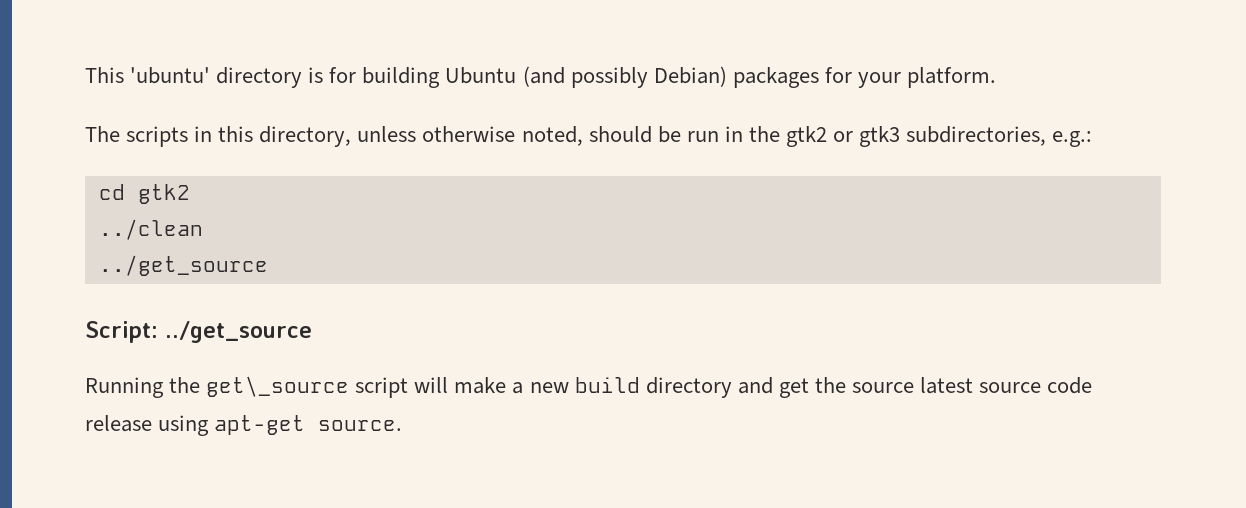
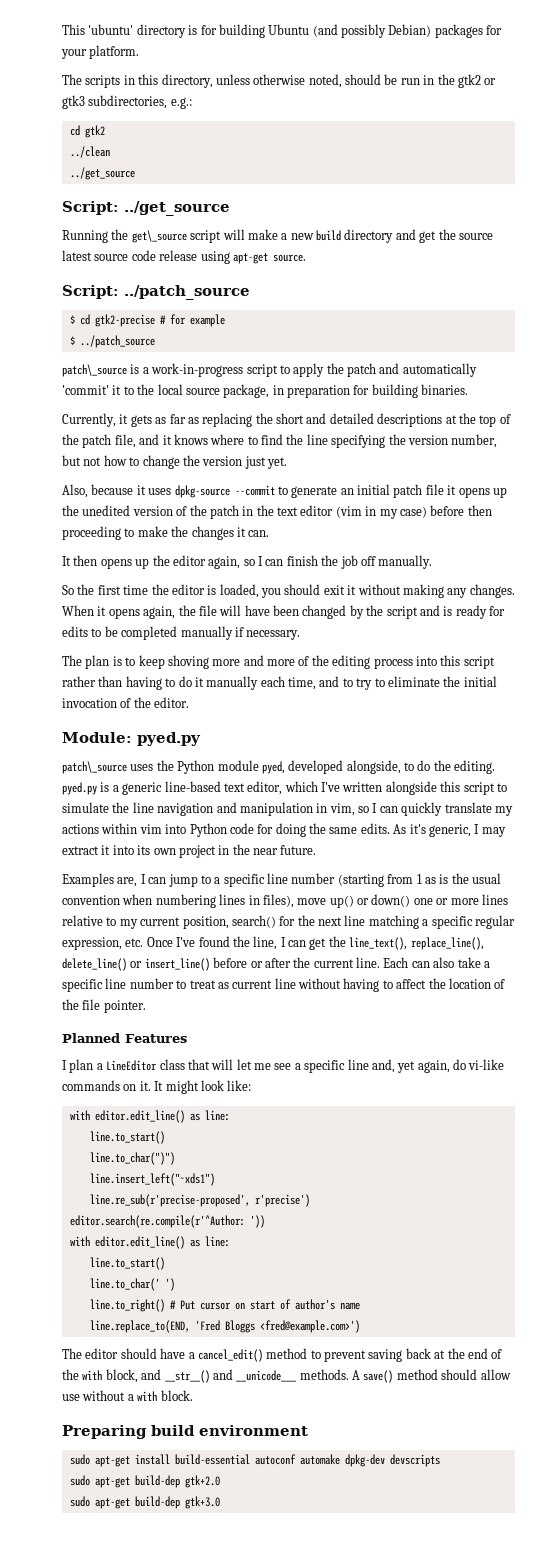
(403, 425) none -> [62,285,250,300] [69,314,225,327] [69,335,155,348] [62,363,477,377] [62,384,469,398] [62,413,511,427] [62,434,498,448] [62,455,287,469] [62,484,507,498] [62,505,492,519] [62,526,270,540] [62,555,433,569] [62,584,515,598] [62,605,505,619] [62,626,301,640] [62,655,495,669] [62,676,497,690] [62,697,190,708] [62,732,201,746] [62,760,496,774] [62,781,507,795] [62,802,513,816] [62,823,506,837] [62,844,317,858] [62,873,501,887] [62,894,508,908] [62,915,515,929] [62,936,484,950] [62,957,490,971] [62,978,506,992] [62,999,146,1013] [62,1033,187,1043] [62,1059,505,1073] [62,1080,252,1094] [69,1110,230,1123] [89,1131,165,1144] [89,1152,175,1165] [89,1173,215,1186] [89,1194,310,1207] [69,1215,265,1228] [69,1236,230,1249] [89,1257,165,1270] [89,1278,175,1291] [89,1299,360,1312] [89,1320,360,1333] [62,1348,503,1362] [62,1369,511,1383] [62,1390,193,1401] [62,1425,308,1439] [69,1454,440,1467] [69,1475,220,1488] [69,1496,220,1509] // Script: ../patch_source // $ cd gtk2-precise # for example // $ ../patch_source // patch\_source is a work-in-progress script to apply the patch and automatically 'commit' it to the local source package, in preparation for building binaries. // Currently, it gets as far as replacing the short and detailed descriptions at the top of the patch file, and it knows where to find the line specifying the version number, but not how to change the version just yet. // Also, because it uses dpkg-source --commit to generate an initial patch file it opens up the unedited version of the patch in the text editor (vim in my case) before then proceeding to make the changes it can. // It then opens up the editor again, so I can finish the job off manually. // So the first time the editor is loaded, you should exit it without making any changes. When it opens again, the file will have been changed by the script and is ready for edits to be completed manually if necessary. // The plan is to keep shoving more and more of the editing process into this script rather than having to do it manually each time, and to try to eliminate the initial invocation of the editor. // Module: pyed.py // patch\_source uses the Python module pyed, developed alongside, to do the editing. pyed.py is a generic line-based text editor, which I've written alongside this script to simulate the line navigation and manipulation in vim, so I can quickly translate my actions within vim into Python code for doing the same edits. As it's generic, I may extract it into its own project in the near future. // Examples are, I can jump to a specific line number (starting from 1 as is the usual convention when numbering lines in files), move up() or down() one or more lines relative to my current position, search() for the next line matching a specific regular expression, etc. Once I've found the line, I can get the line_text(), replace_line(), delete_line() or insert_line() before or after the current line. Each can also take a specific line number to treat as current line without having to affect the location of the file pointer. // Planned Features // I plan a LineEditor class that will let me see a specific line and, yet again, do vi-like commands on it. It might look like: // with editor.edit_line() as line: // line.to_start() // line.to_char(")") // line.insert_left("~xds1") // line.re_sub(r'precise-proposed', r'precise') // editor.search(re.compile(r'^Author: ')) // with editor.edit_line() as line: // line.to_start() // line.to_char(' ') // line.to_right() # Put cursor on start of author's name // line.replace_to(END, 'Fred Bloggs <fred@example.com>') // The editor should have a cancel_edit() method to prevent saving back at the end of the with block, and __str__() and __unicode___ methods. A save() method should allow use without a with block. // Preparing build environment // sudo apt-get install build-essential autoconf automake dpkg-dev devscripts // sudo apt-get build-dep gtk+2.0 // sudo apt-get build-dep gtk+3.0

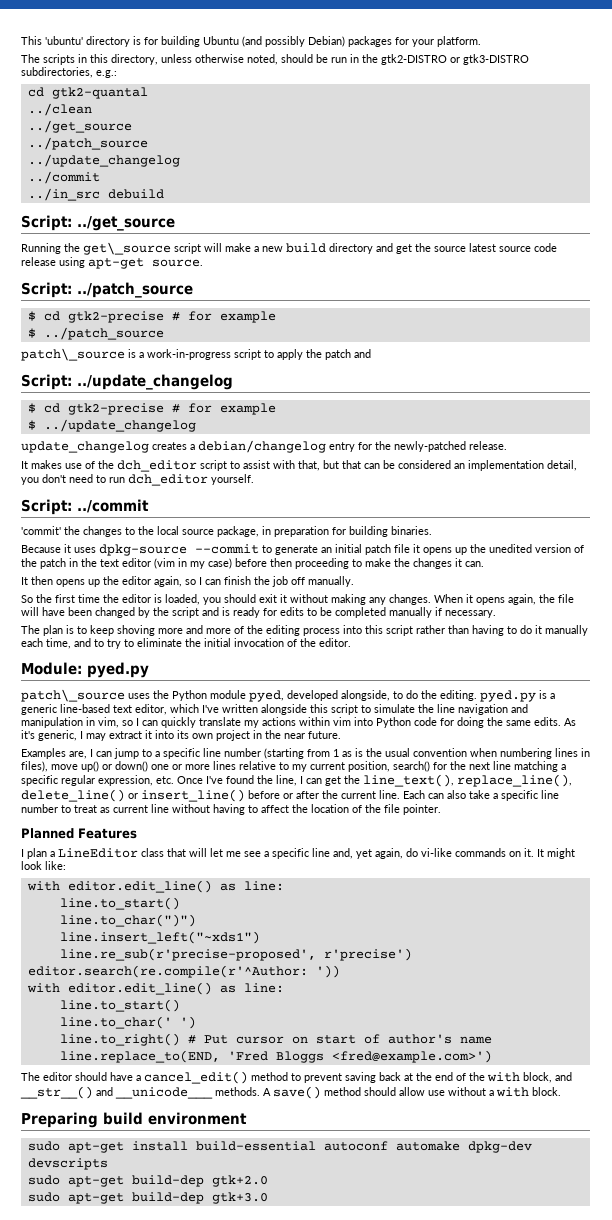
[457,74,497,88] [62,95,85,109] gtk2 or gtk3 -> [381,54,529,65] gtk2-DISTRO or gtk3-DISTRO
[84,125,105,138] gtk2 -> [51,87,148,99] gtk2-quantal
(135, 173) none -> [27,137,148,150] [27,154,180,167] [27,171,100,184] [27,188,164,201] // ../patch_source // ../update_changelog // ../commit // ../in_src debuild
[402,363,477,377] [62,385,122,395] automatically 'commit' it -> [21,374,233,390] [27,403,276,415] [27,419,196,432] [21,440,507,453] [21,460,577,472] [21,474,254,486] [21,499,149,515] [21,526,122,537] // Script: ../update_changelog // $ cd gtk2-precise # for example // $ ../update_changelog // update_changelog creates a debian/changelog entry for the newly-patched release. // It makes use of the dch_editor script to assist with that, but that can be considered an implementation detail, you don't need to run dch_editor yourself. // Script: ../commit // 'commit' the changes
[62,413,511,427] [62,434,498,448] [62,455,287,469] [62,484,134,498] Currently, it gets as far as replacing the short and detailed descriptions at the top of the patch file, and it knows where to find the line specifying the version number, but not how to change the version just yet. // Also, because -> [21,545,61,553] Because

